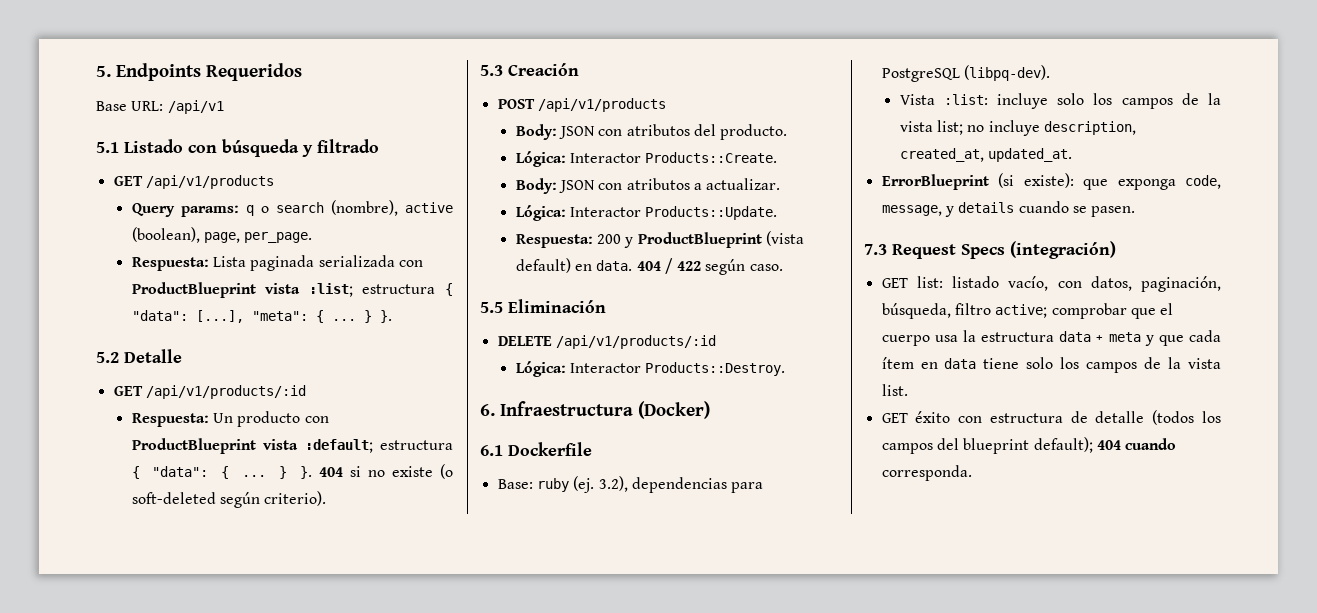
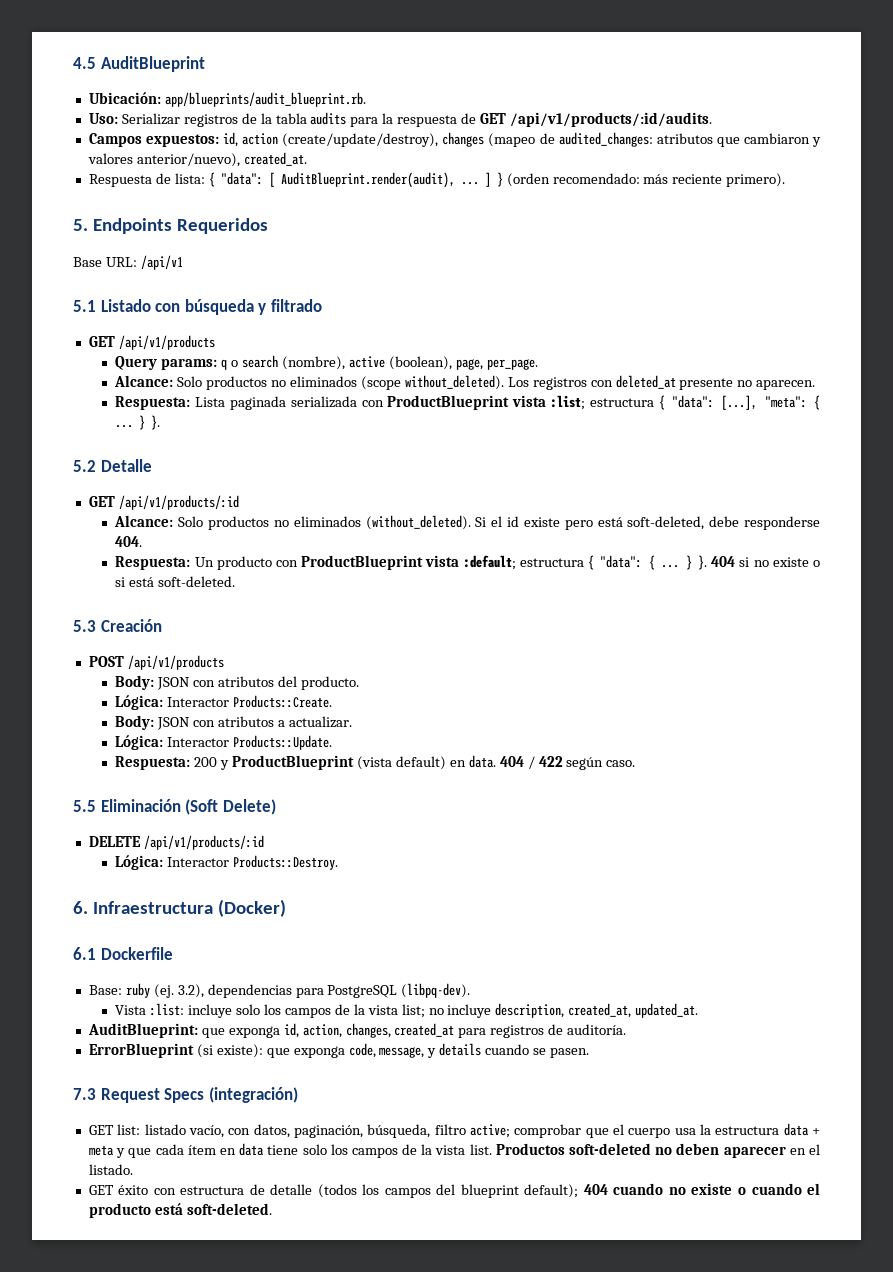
(96, 71) none -> [73,56,205,72] [88,92,366,107] [88,112,712,127] [88,132,821,147] [87,152,307,167] [88,172,786,188] 4.5 AuditBlueprint // Ubicación: app/blueprints/audit_blueprint.rb. // Uso: Serializar registros de la tabla audits para la respuesta de GET /api/v1/products/:id/audits. // Campos expuestos: id, action (create/update/destroy), changes (mapeo de audited_changes: atributos que cambiaron y valores anterior/nuevo), created_at. // Respuesta de lista: { "data": [ AuditBlueprint.render(audit), ... ] } (orden recomendado: más reciente primero). //
(313, 237) none -> [114,375,816,390] // Alcance: Solo productos no eliminados (scope without_deleted). Los registros con deleted_at presente no aparecen.
(306, 392) none -> [114,515,820,530] [115,536,143,547] // Alcance: Solo productos no eliminados (without_deleted). Si el id existe pero está soft-deleted, debe responderse 404.
[439,464,453,479] [131,491,327,508] (o soft-deleted según criterio). -> [812,560,820,567] [115,576,236,587] o si está soft-deleted.
(606, 306) none -> [185,799,276,815] (Soft Delete)
(1072, 155) none -> [87,1023,627,1038] // AuditBlueprint: que exponga id, action, changes, created_at para registros de auditoría.
(908, 390) none -> [495,1143,820,1158] [88,1164,133,1175] Productos soft-deleted no deben aparecer en el listado.
[881,465,972,481] corresponda. -> [668,1183,820,1195] [88,1203,272,1218] no existe o cuando el producto está soft-deleted.

